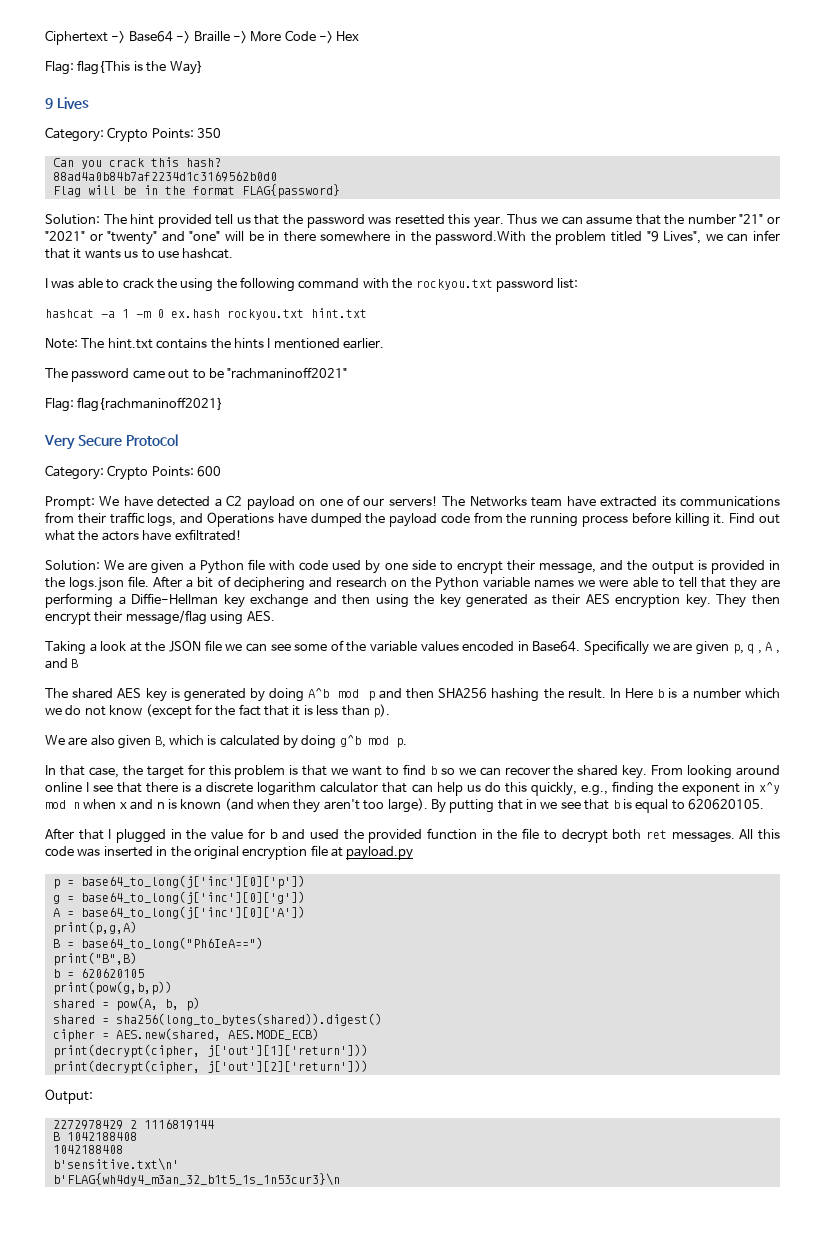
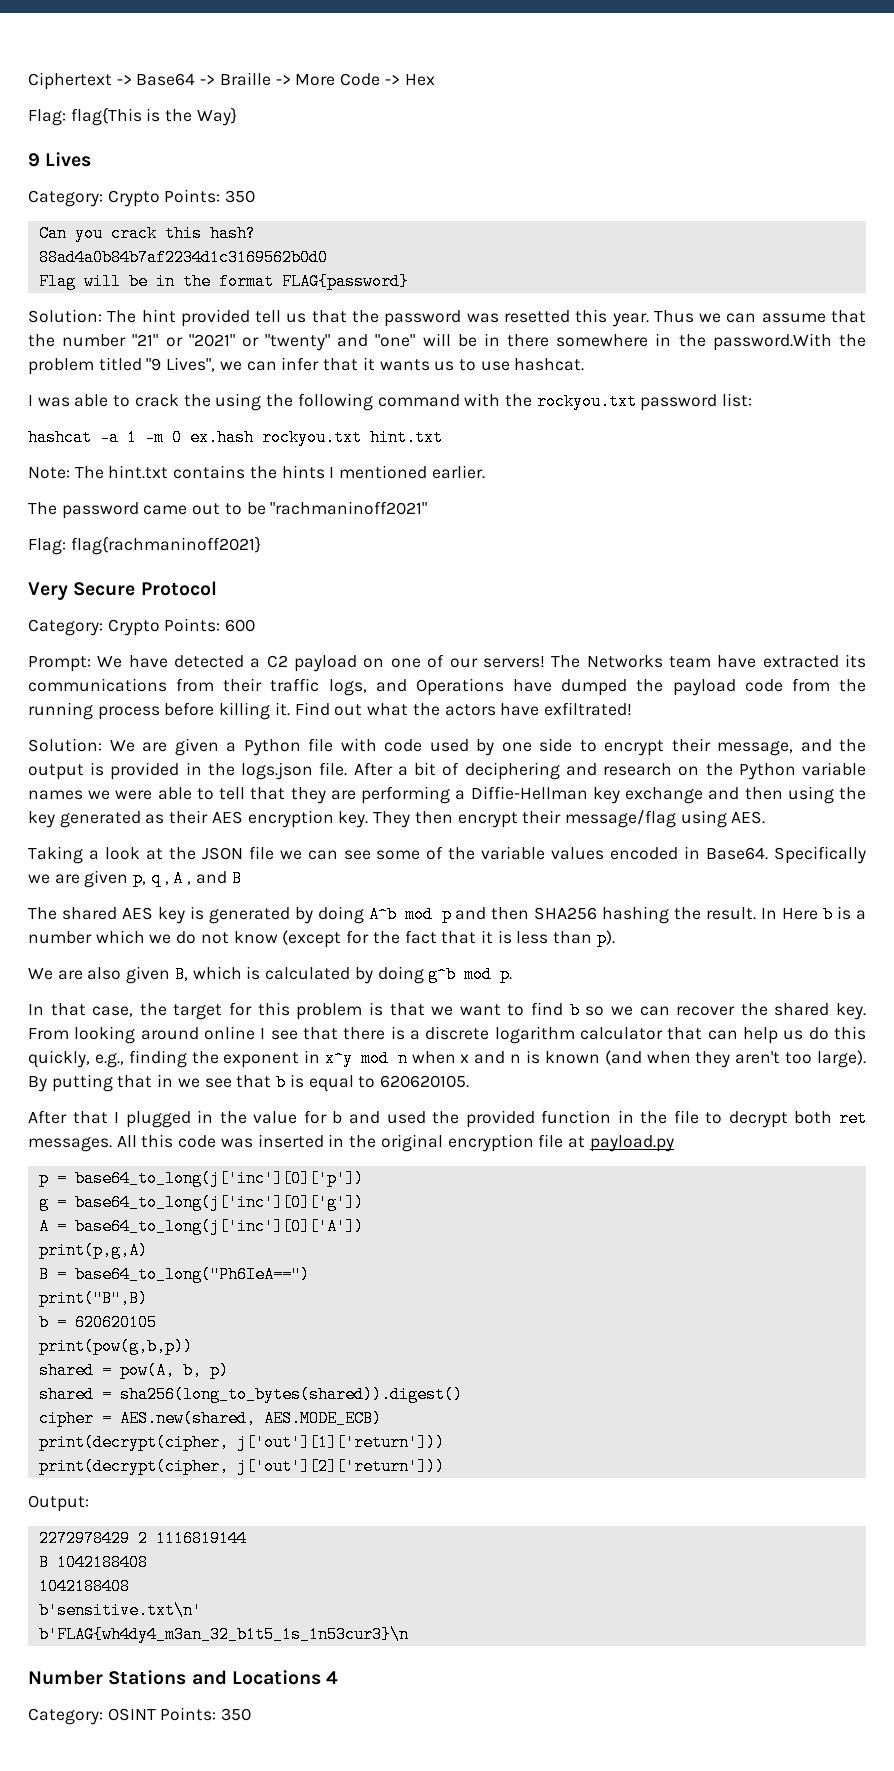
(340, 1179) none -> [28,1670,339,1685] [28,1707,252,1725] // Number Stations and Locations 4 // Category: OSINT Points: 350

